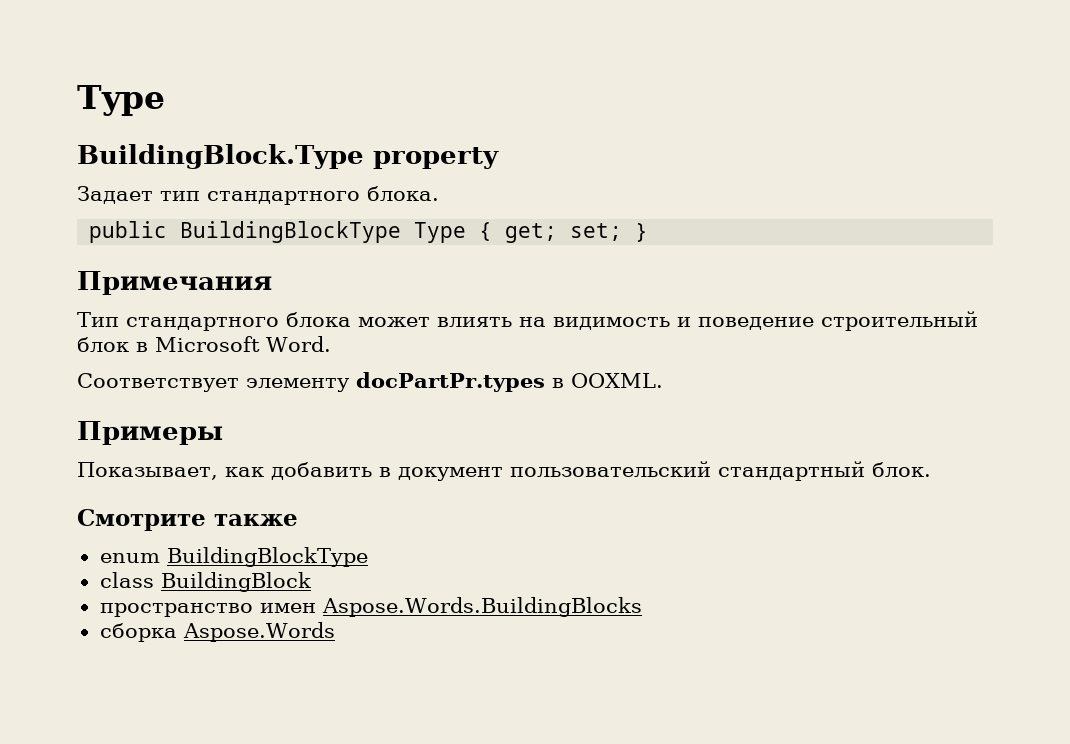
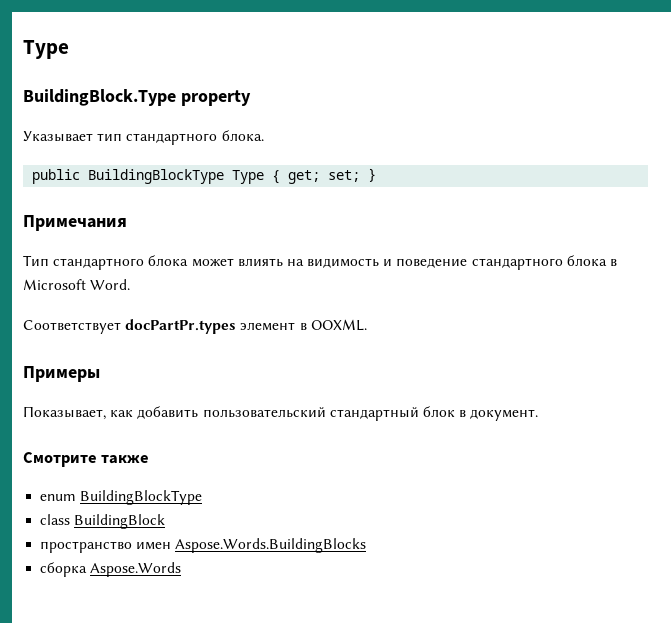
[77,186,153,204] Задает -> [23,131,93,142] Указывает
[821,311,978,331] [77,337,129,352] строительный блок -> [471,255,607,270] стандартного блока
[246,372,545,392] элементу docPartPr.types -> [125,319,296,334] docPartPr.types элемент
[379,461,931,481] в документ пользовательский стандартный блок. -> [202,406,539,421] пользовательский стандартный блок в документ.

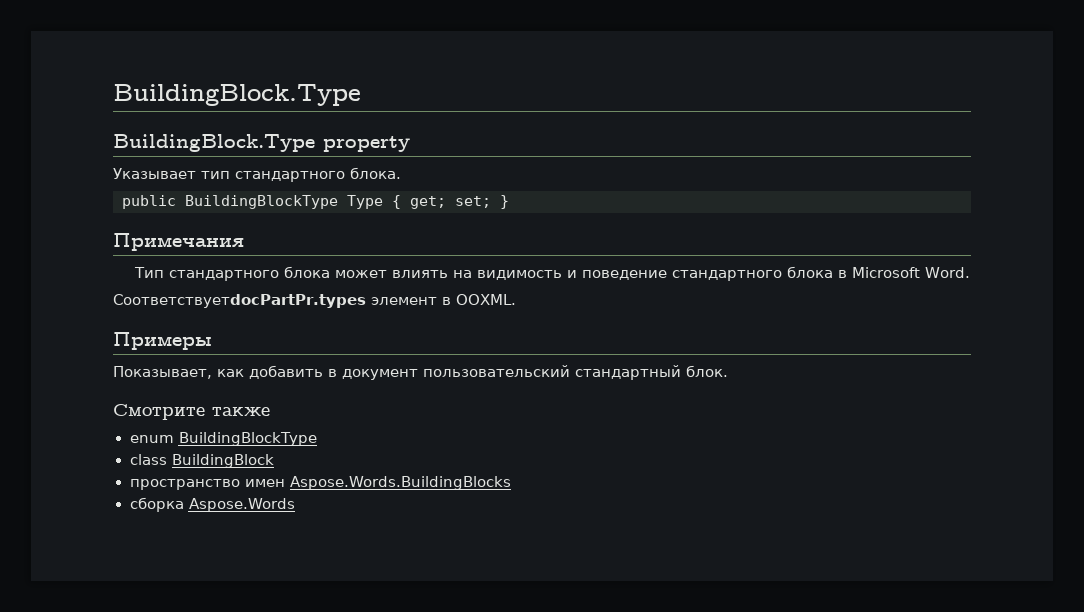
[23,40,69,59] Type -> [113,84,361,106] BuildingBlock.Type
[23,319,237,334] Соответствует docPartPr.types -> [113,294,366,308] СоответствуетdocPartPr.types
[202,406,539,421] пользовательский стандартный блок в документ. -> [328,365,728,380] в документ пользовательский стандартный блок.

